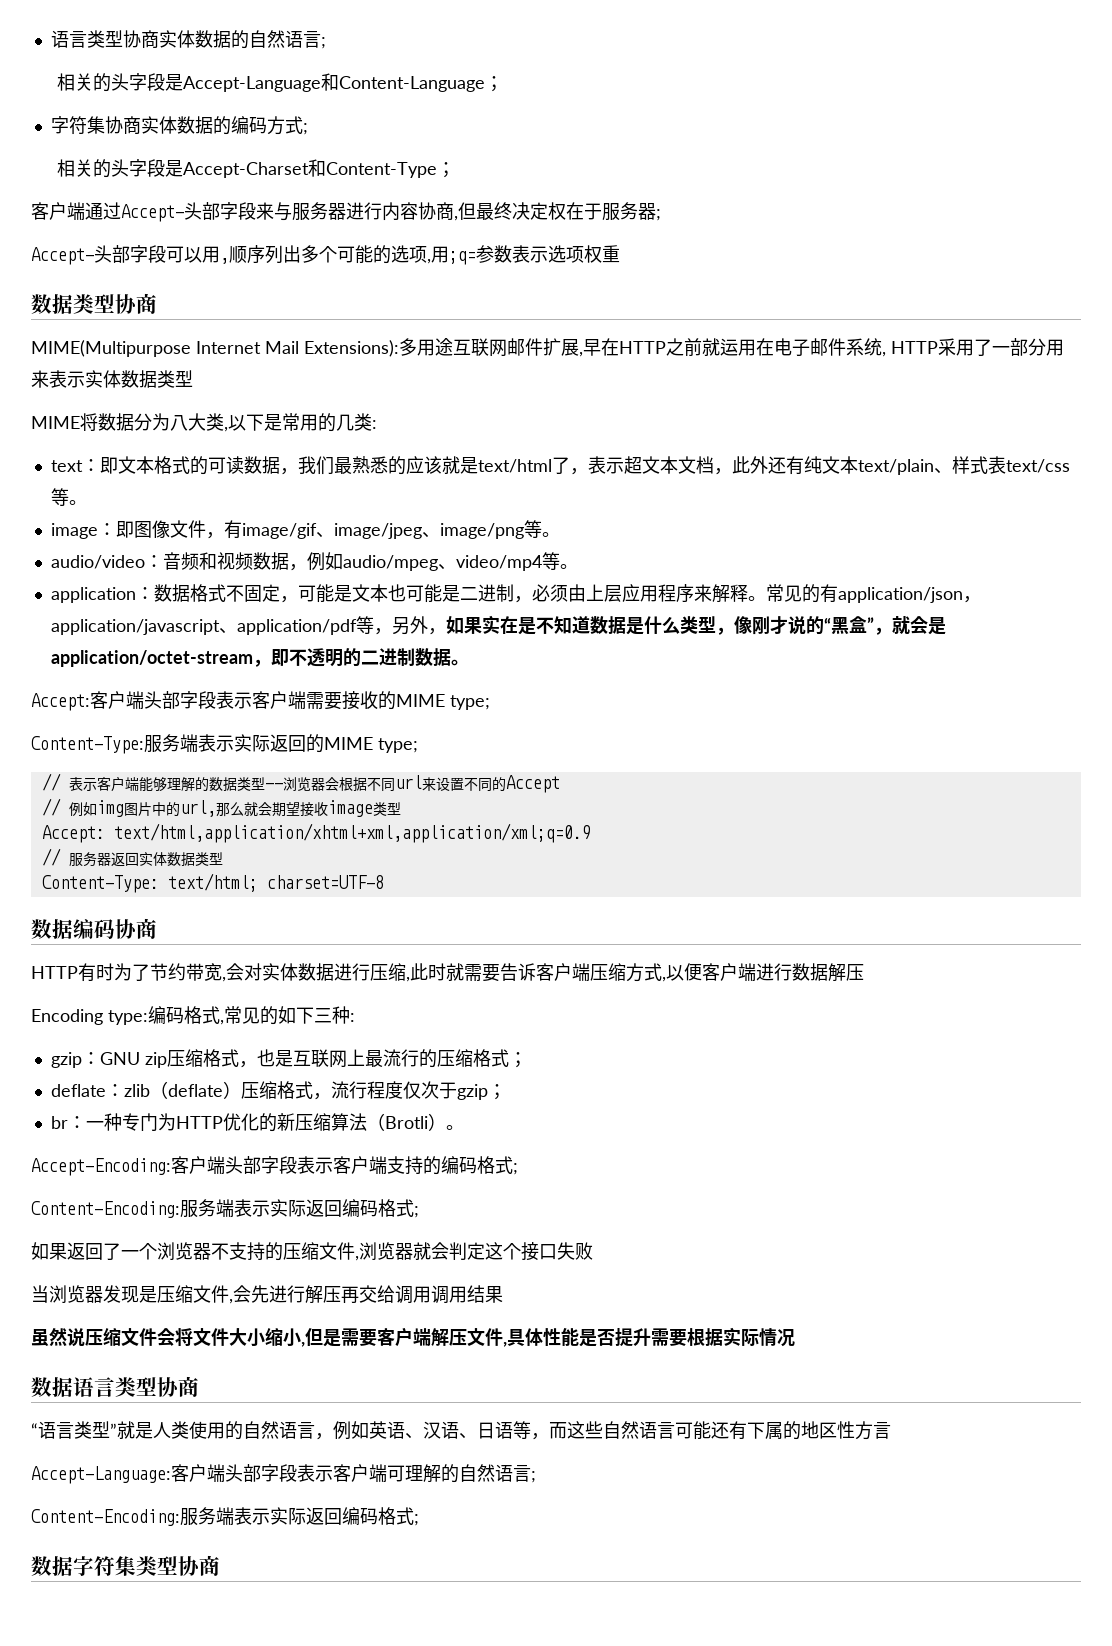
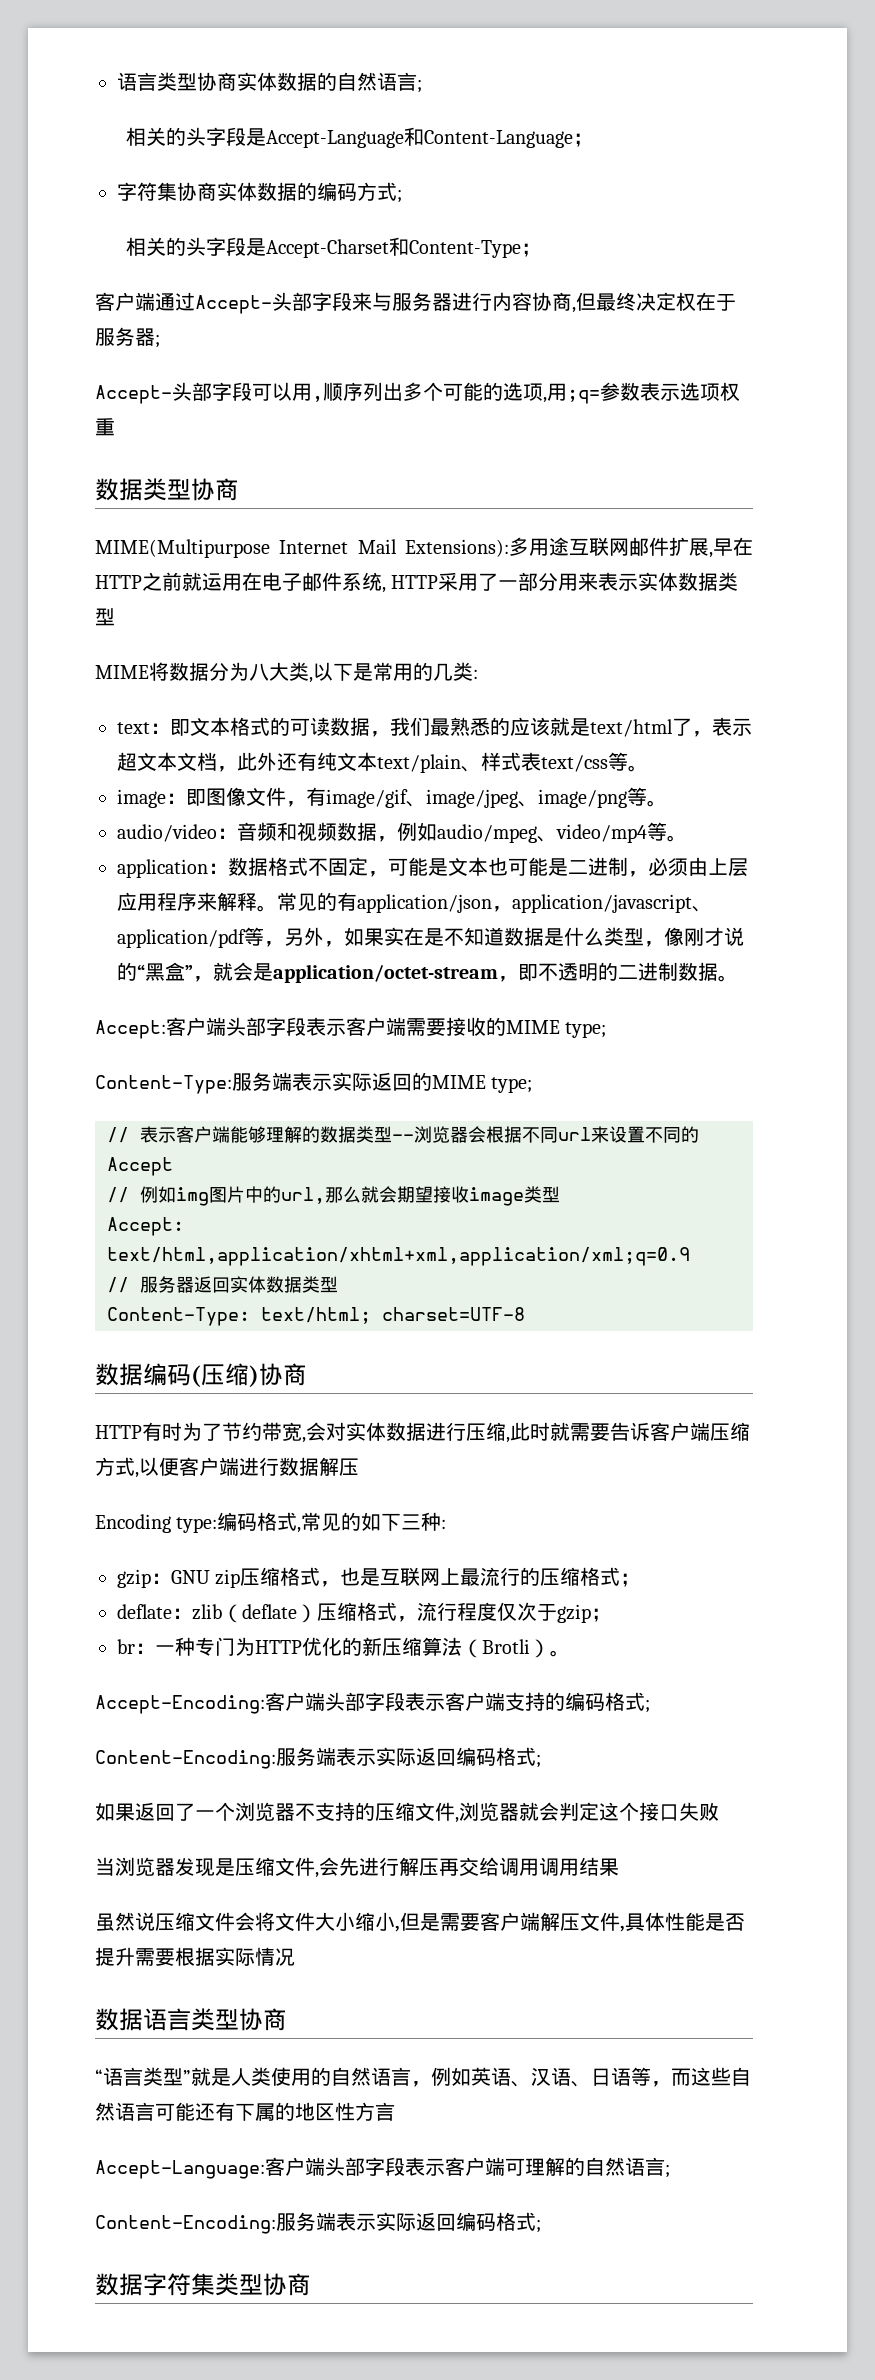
(115, 929) none -> [191,1363,259,1387] (压缩)

